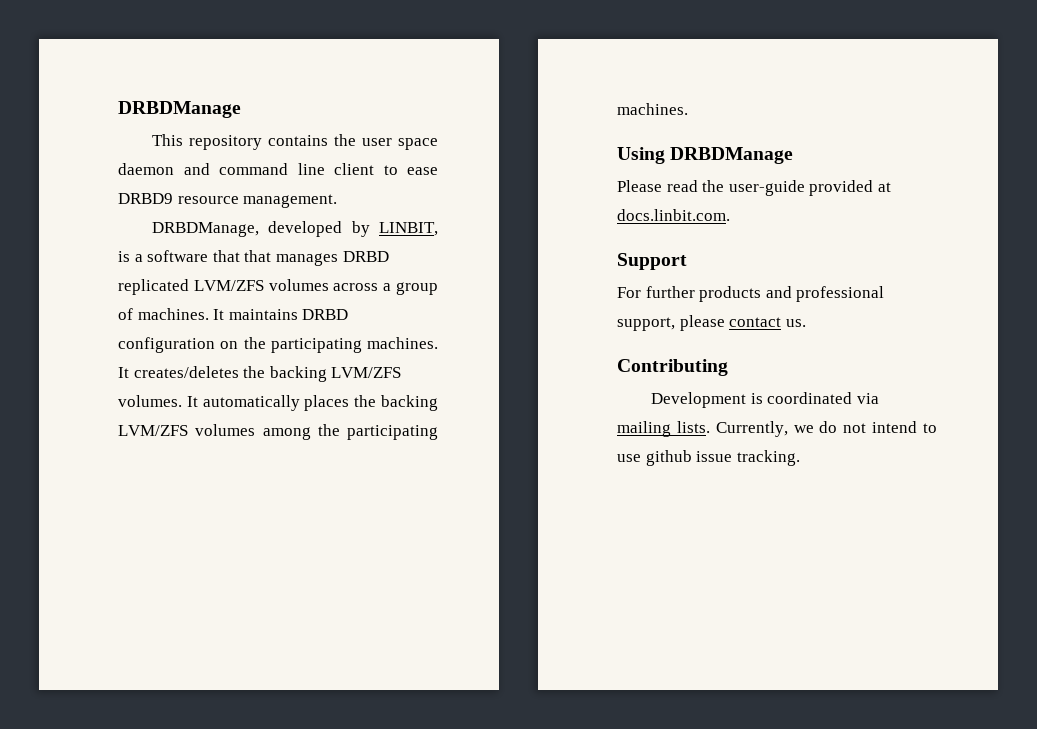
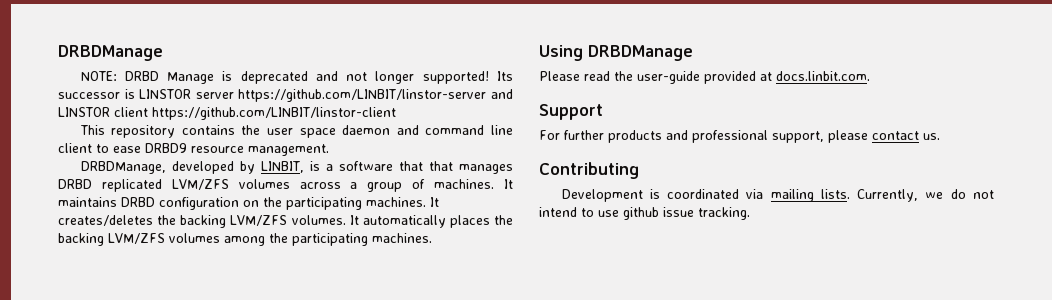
[118,101,241,118] DRBDManage -> [58,45,163,61] [80,71,513,84] [58,89,513,102] [58,107,396,120] DRBDManage // NOTE: DRBD Manage is deprecated and not longer supported! Its successor is LINSTOR server https://github.com/LINBIT/linstor-server and LINSTOR client https://github.com/LINBIT/linstor-client

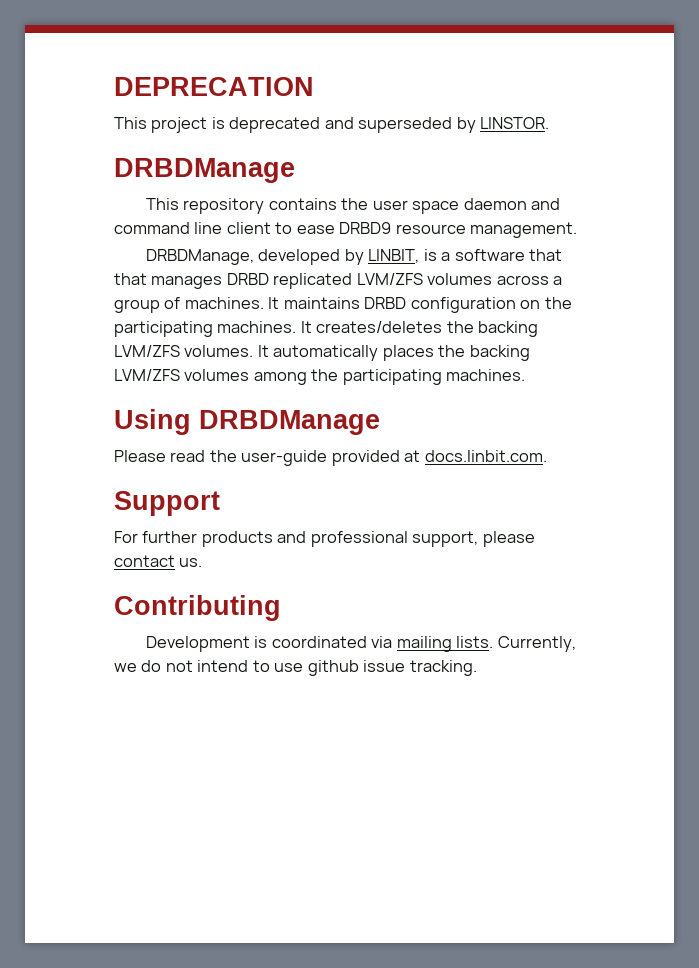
[58,45,163,61] [80,71,513,84] [58,89,513,102] [58,107,396,120] DRBDManage // NOTE: DRBD Manage is deprecated and not longer supported! Its successor is LINSTOR server https://github.com/LINBIT/linstor-server and LINSTOR client https://github.com/LINBIT/linstor-client -> [114,77,314,96] [114,117,550,133] [114,158,295,183] DEPRECATION // This project is deprecated and superseded by LINSTOR. // DRBDManage

